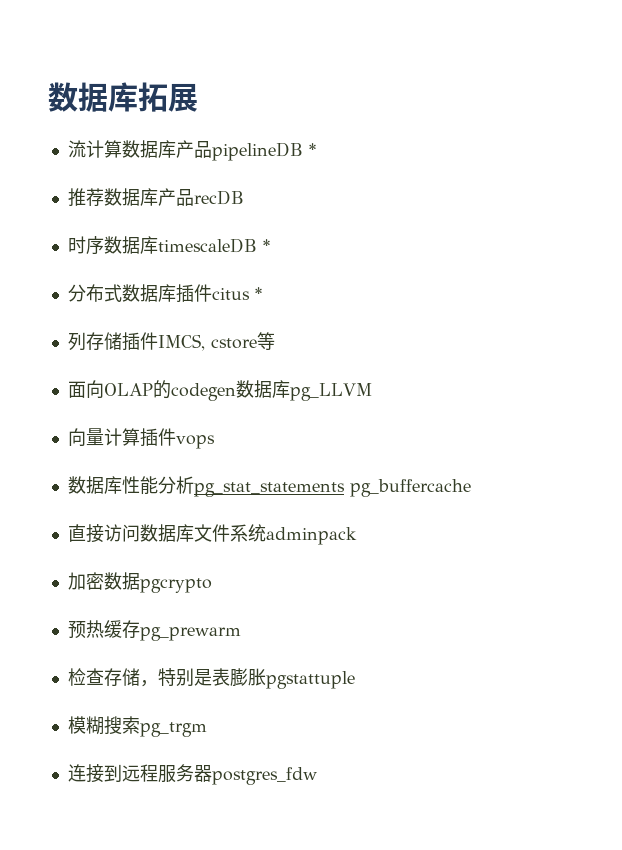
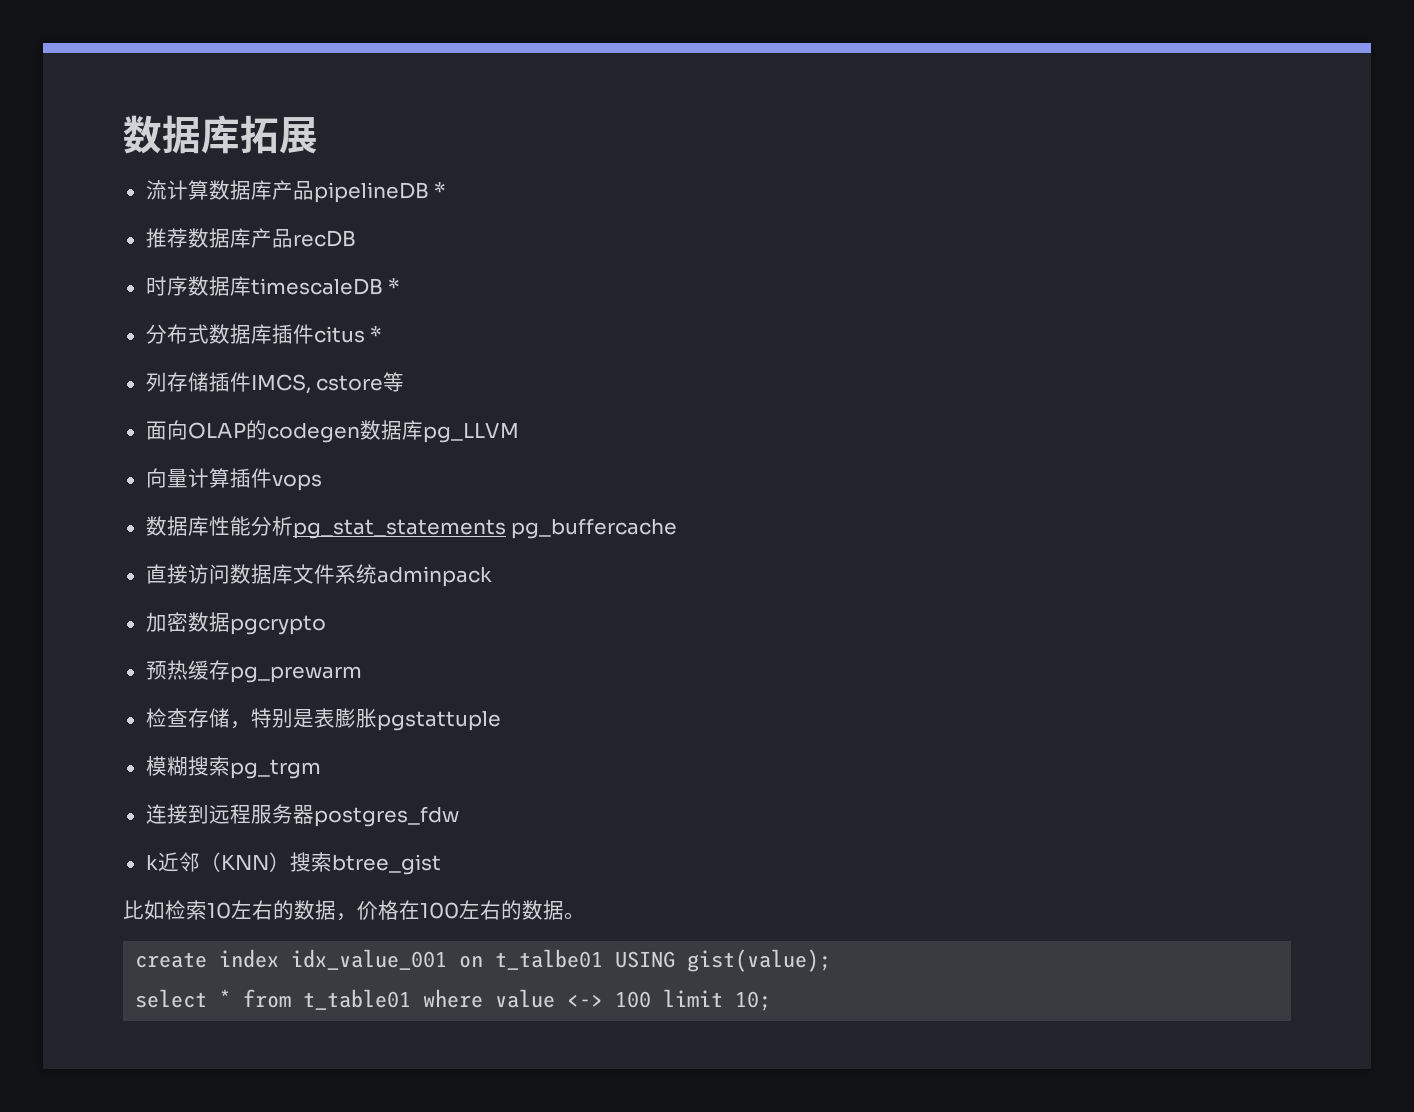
(317, 776) none -> [145,852,441,875] [123,900,585,921] [135,949,832,972] [135,989,772,1011] // k近邻（KNN）搜索btree_gist // 比如检索10左右的数据，价格在100左右的数据。 // create index idx_value_001 on t_talbe01 USING gist(value); // select * from t_table01 where value <-> 100 limit 10;

